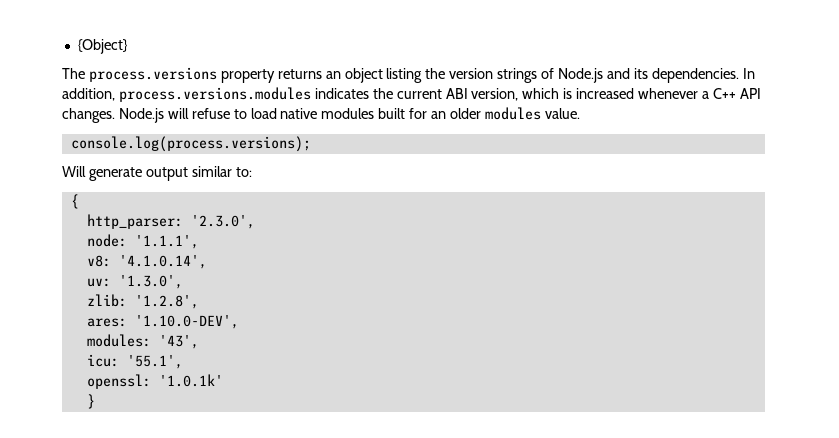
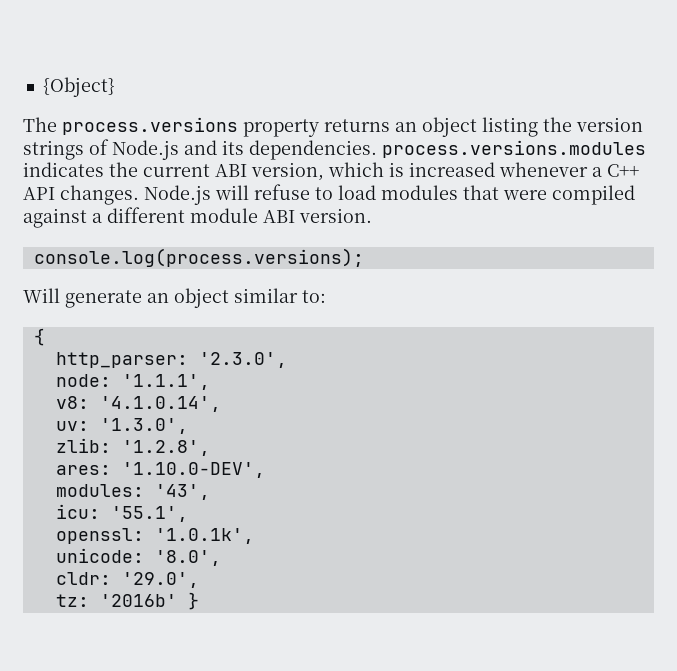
[742,68,755,79] [62,88,115,101] In addition, -> (377, 150) none
[280,107,580,120] native modules built for an older modules value. -> [381,185,635,205] [23,207,372,228] modules that were compiled against a different module ABI version.
[145,167,188,181] output -> [147,288,229,308] an object
[158,374,223,387] '1.0.1k' // -> [154,528,254,544] [55,548,221,566] [55,572,199,588] [55,594,177,607] '1.0.1k', // unicode: '8.0', // cldr: '29.0', // tz: '2016b'

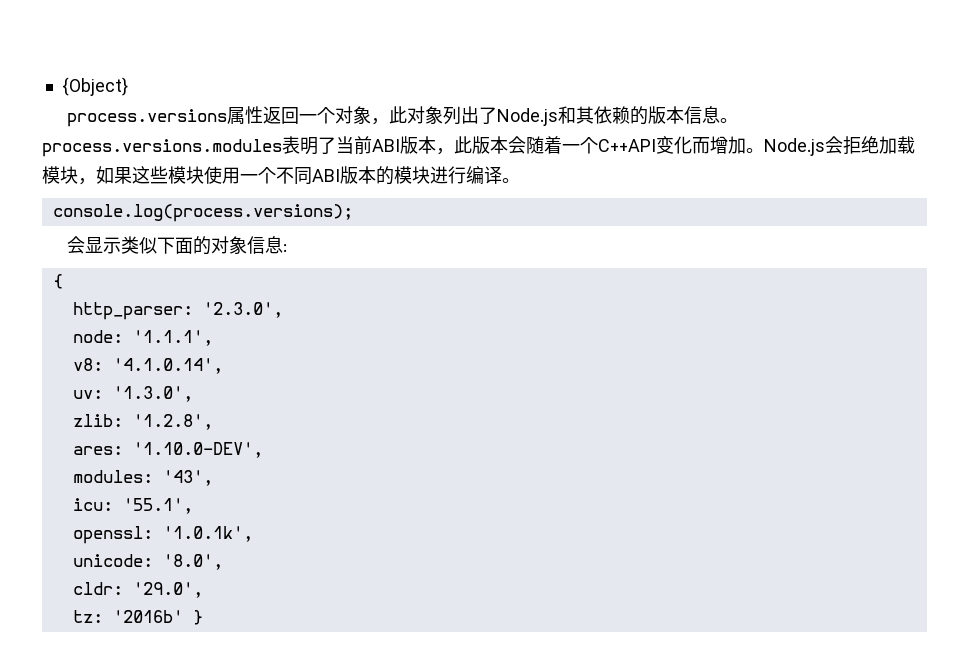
[23,117,643,137] [23,139,646,160] [23,162,639,181] [23,184,635,205] [23,207,372,228] [33,248,364,267] [23,288,326,308] The process.versions property returns an object listing the version strings of Node.js and its dependencies. process.versions.modules indicates the current ABI version, which is increased whenever a C++ API changes. Node.js will refuse to load modules that were compiled against a different module ABI version. // console.log(process.versions); // Will generate an object similar to: -> [67,106,739,127] [42,136,915,157] [42,166,520,185] [52,204,353,222] [67,236,288,255] process.versions属性返回一个对象，此对象列出了Node.js和其依赖的版本信息。process.versions.modules表明了当前ABI版本，此版本会随着一个C++API变化而增加。Node.js会拒绝加载模块，如果这些模块使用一个不同ABI版本的模块进行编译。 // console.log(process.versions); // 会显示类似下面的对象信息:

